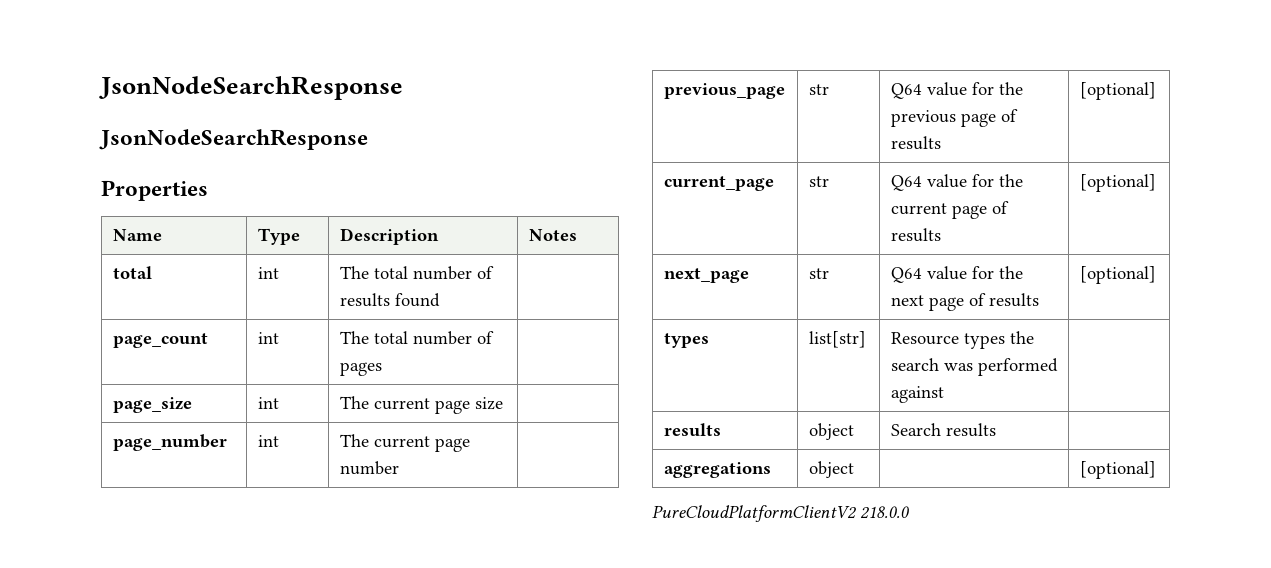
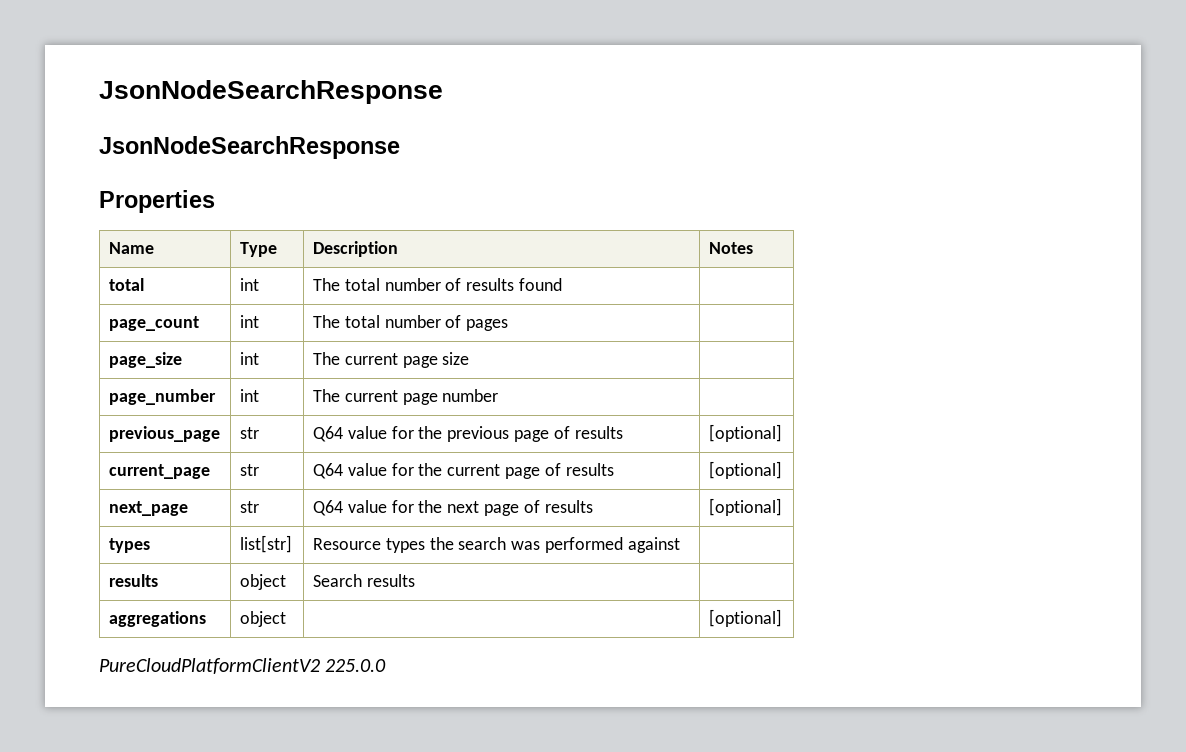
[860,506,910,519] 218.0.0 -> [325,659,387,672] 225.0.0

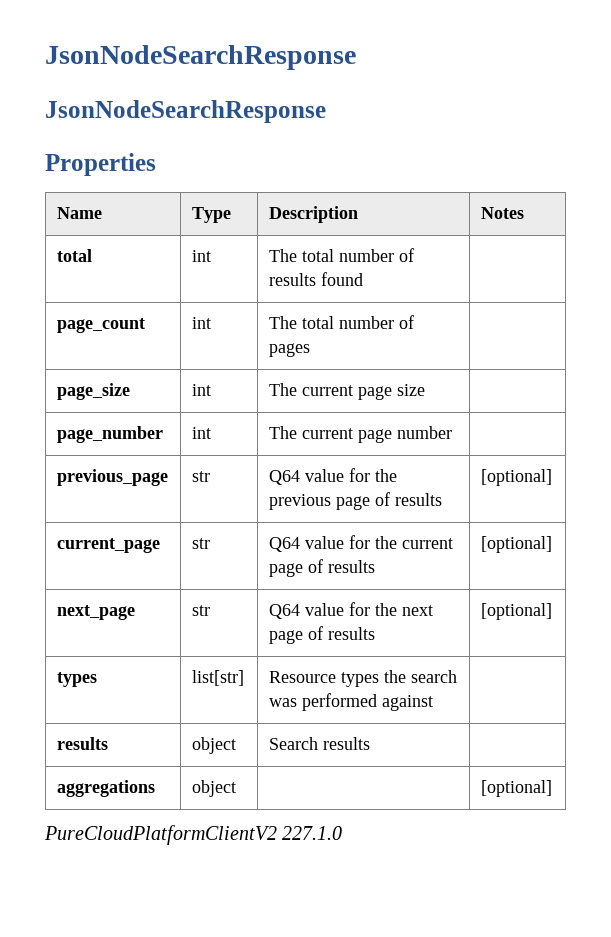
[325,659,387,672] 225.0.0 -> [282,826,343,840] 227.1.0

